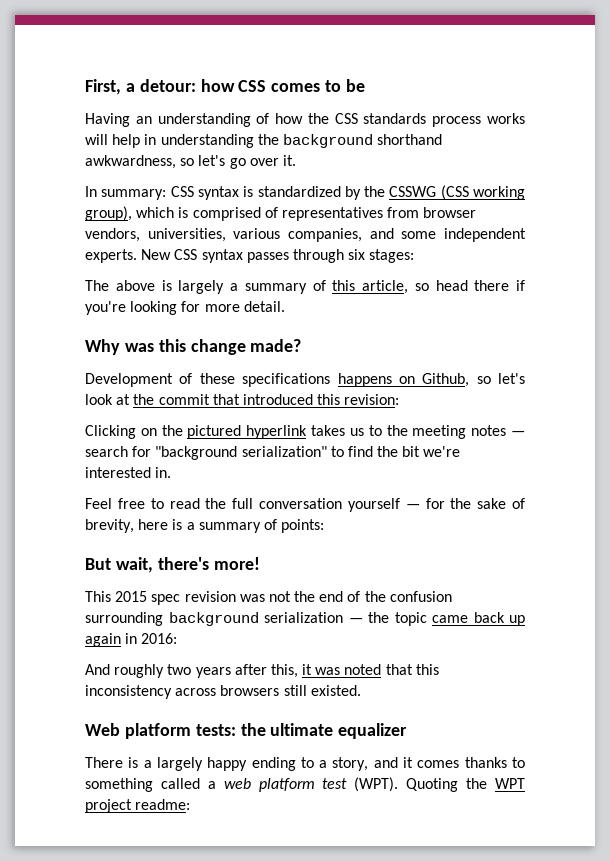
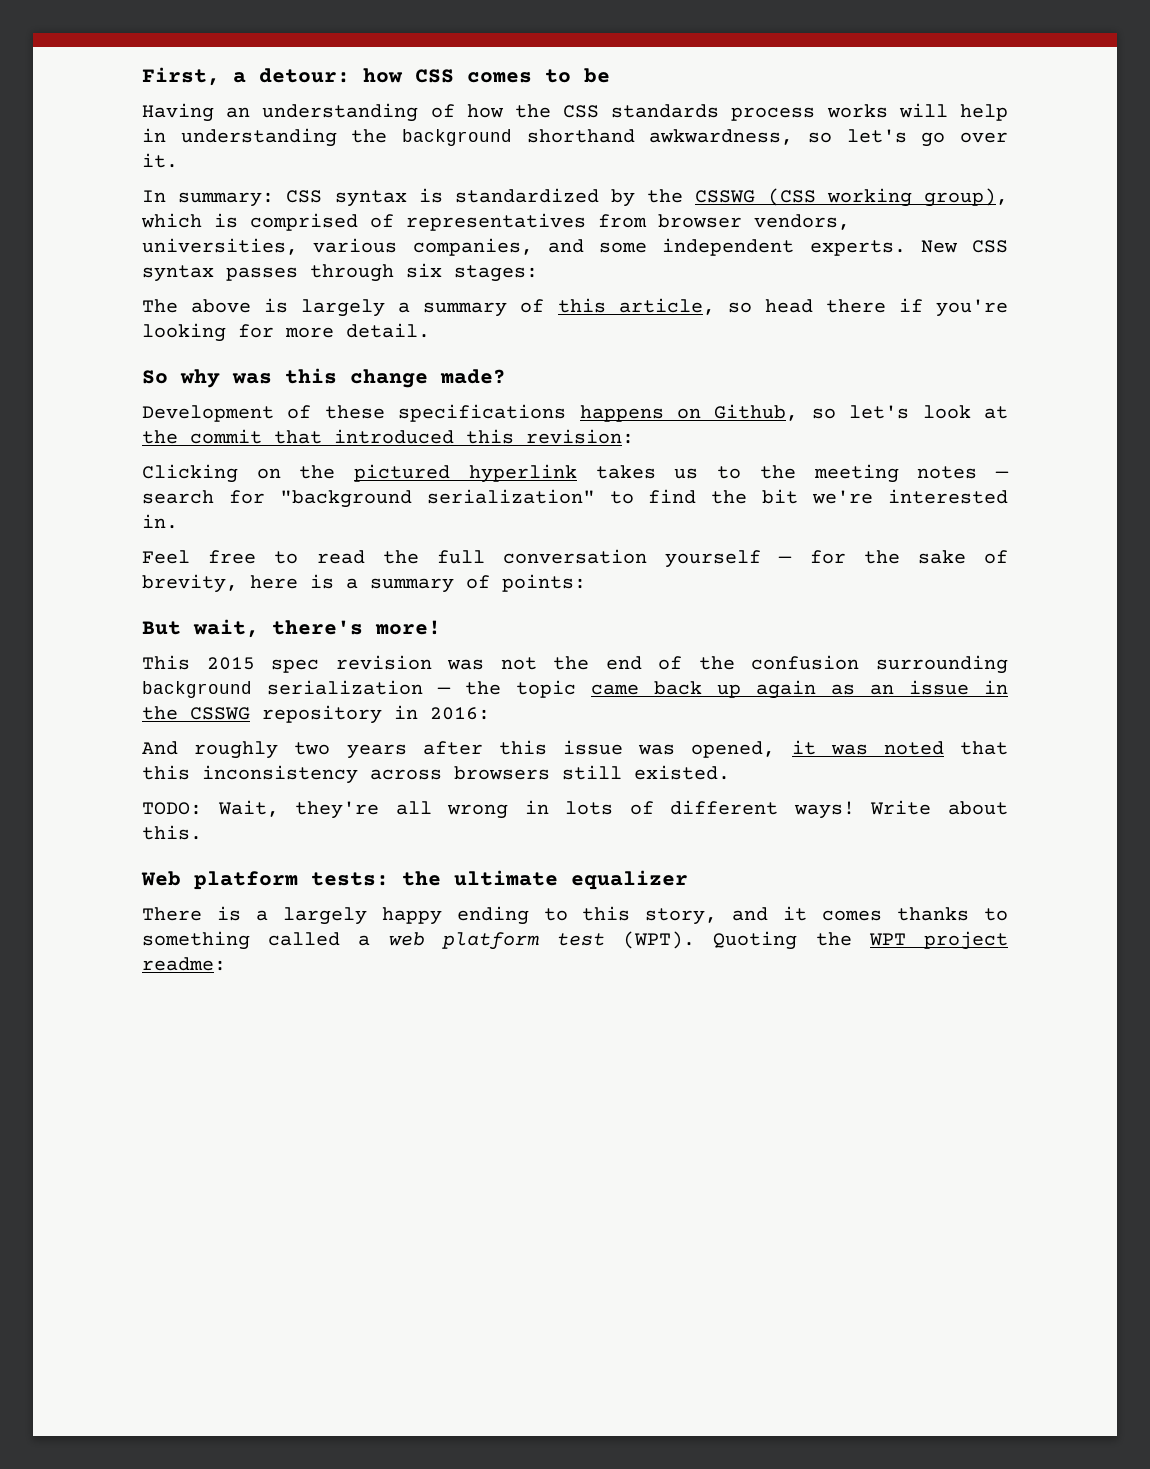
[85,339,120,355] Why -> [142,369,220,388] So why
(121, 640) none -> [831,680,1008,695] [142,705,382,724] as an issue in the CSSWG repository
[270,664,298,678] this, -> [498,740,776,758] this issue was opened,
(361, 690) none -> [142,800,1008,819] [142,825,202,840] // TODO: Wait, they're all wrong in lots of different ways! Write about this.
[319,760,328,768] a -> [582,906,631,921] this

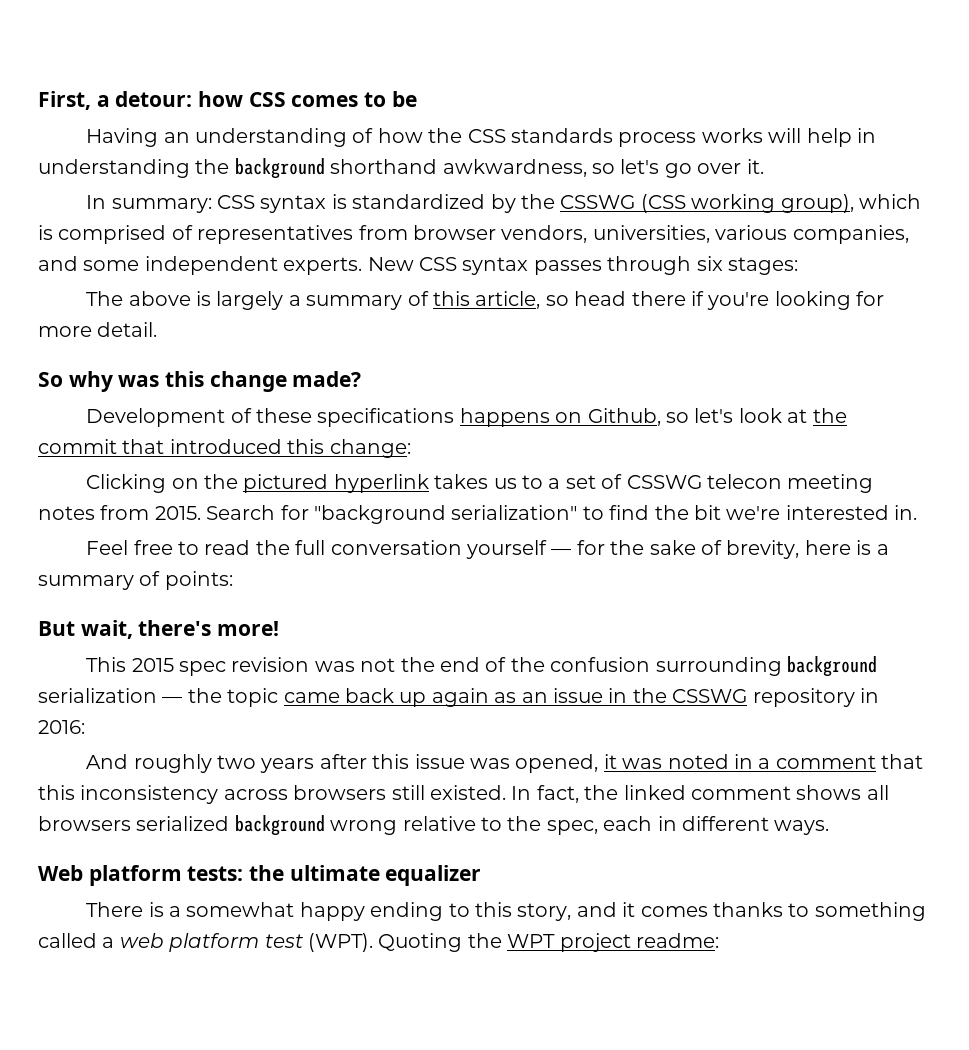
[526,429,634,444] revision: -> [329,439,411,458] change:
[759,464,1010,483] [142,490,214,504] the meeting notes — search -> [548,474,874,493] [38,505,276,520] a set of CSSWG telecon meeting notes from 2015. Search
(944, 748) none -> [734,754,876,769] in a comment
[142,800,1008,819] [142,825,202,840] // TODO: Wait, they're all wrong in lots of different ways! Write about this. -> [511,785,889,803] [38,815,830,836] In fact, the linked comment shows all browsers serialized background wrong relative to the spec, each in different ways.
[282,907,367,925] largely -> [186,902,295,917] somewhat

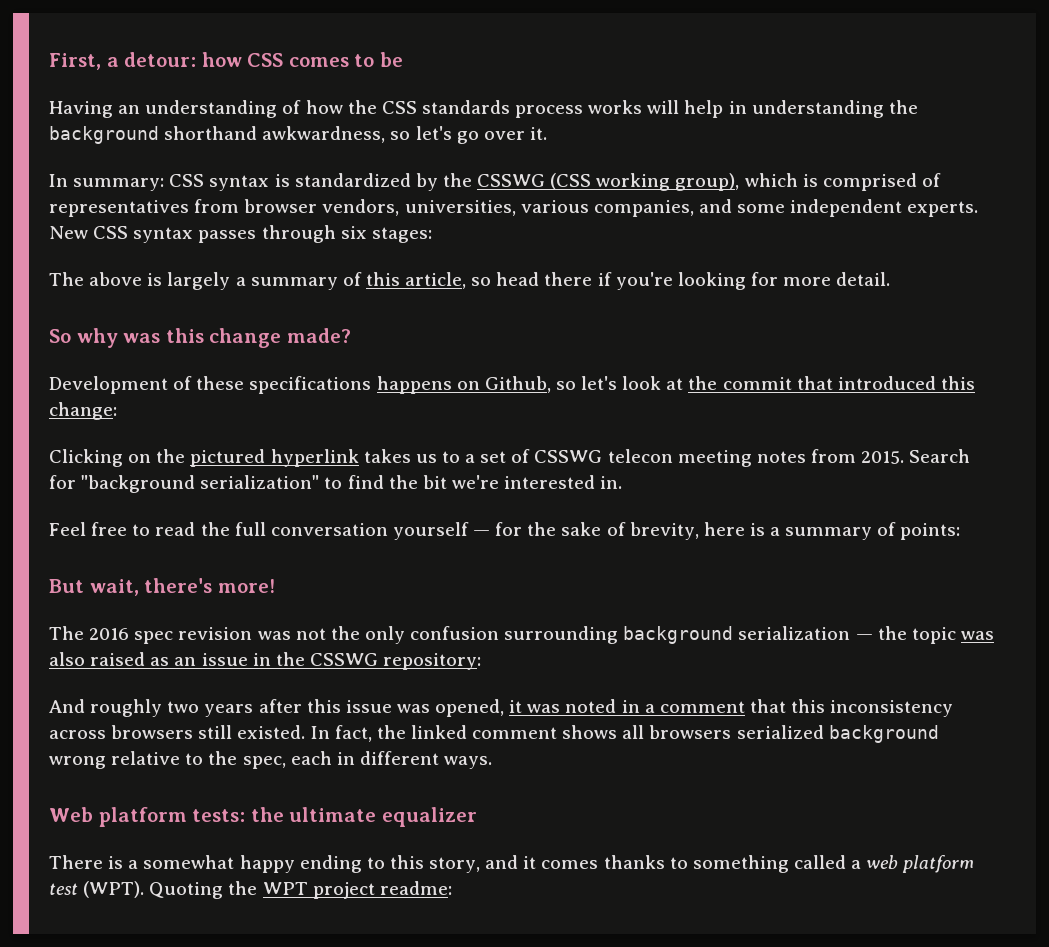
[86,657,174,672] This 2015 -> [49,626,130,640] The 2016
[440,657,545,672] end of the -> [364,626,405,644] only
[283,688,489,707] came back up again -> [960,631,994,640] [49,652,146,666] was also raised
[752,688,879,707] [38,720,85,734] repository in 2016: -> [383,653,482,670] repository:

